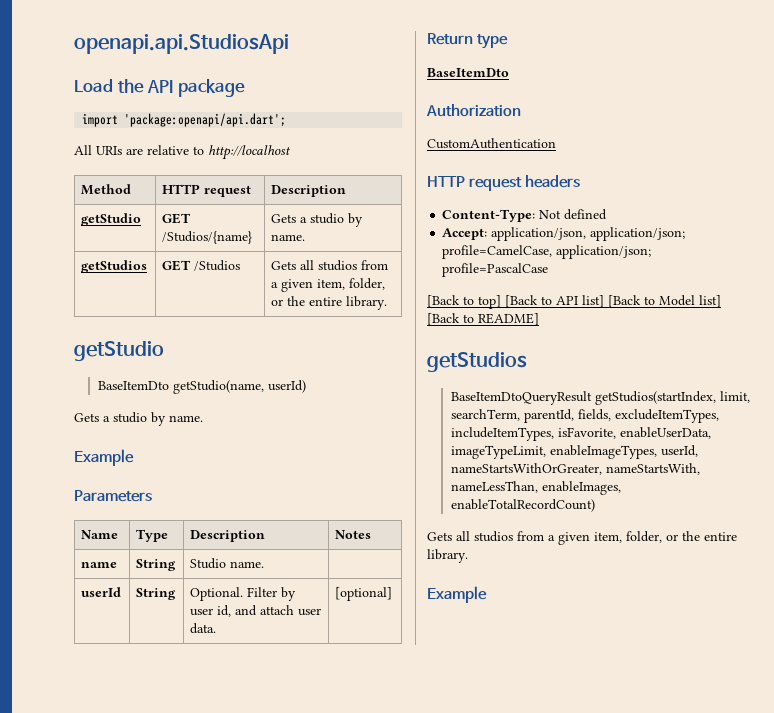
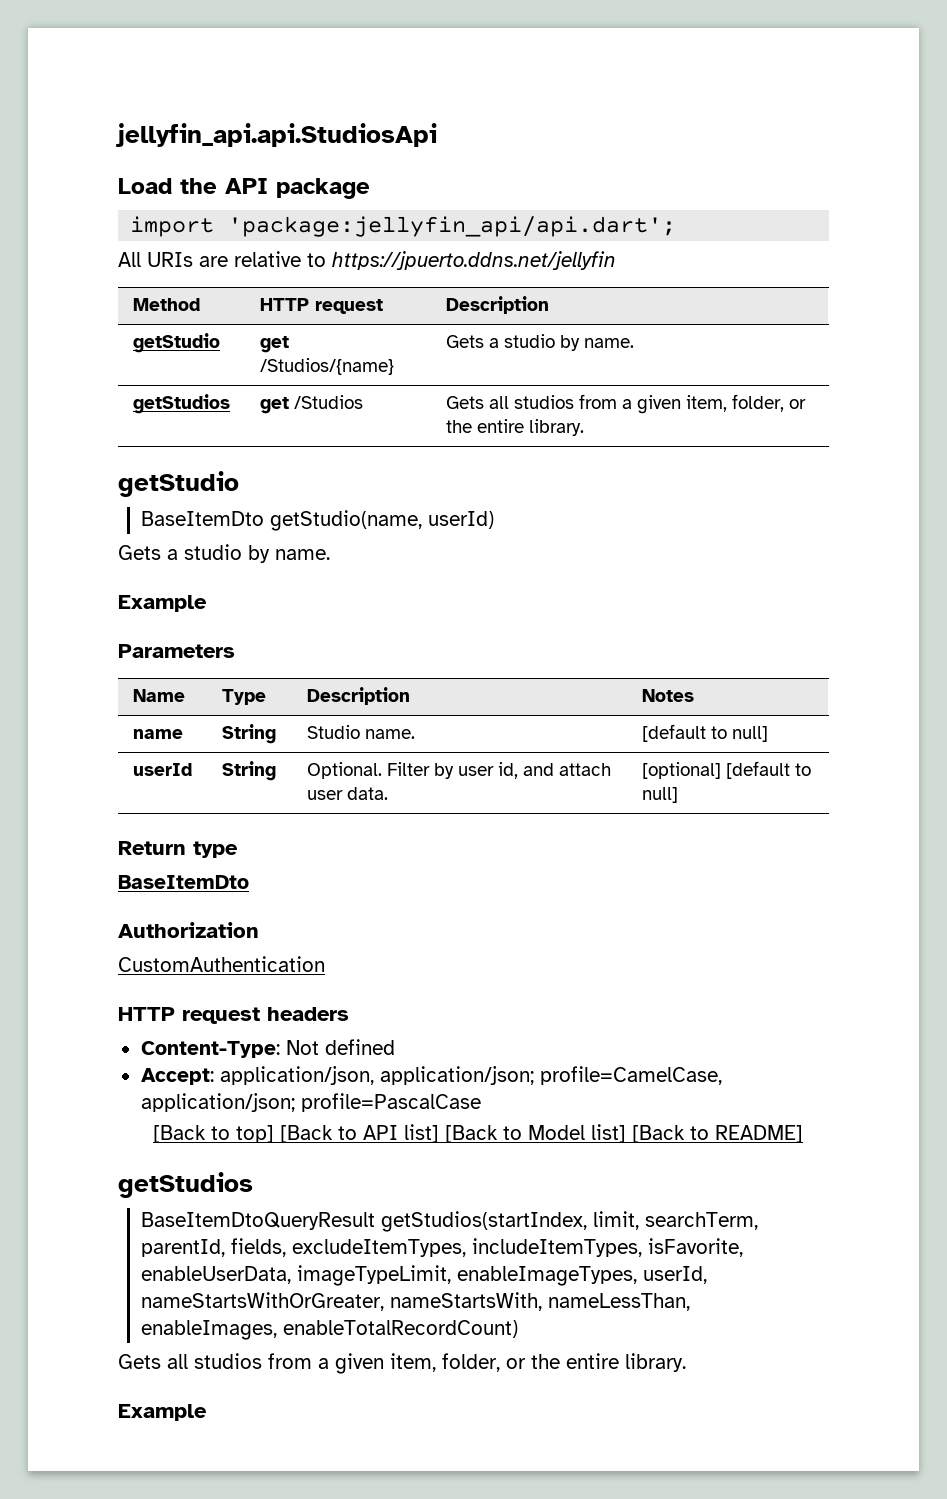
[74,34,289,54] openapi.api.StudiosApi -> [116,123,437,147] jellyfin_api.api.StudiosApi
[124,113,287,127] 'package:openapi/api.dart'; -> [228,216,677,237] 'package:jellyfin_api/api.dart';
[208,145,291,160] http://localhost -> [332,251,616,270] https://jpuerto.ddns.net/jellyfin
[162,213,192,224] GET -> [259,336,289,353] get
[162,260,192,271] GET -> [259,397,289,414] get
(265, 564) none -> [641,724,768,742] [default to null]
(393, 594) none -> [725,761,811,779] [641,787,678,803] [default to null]

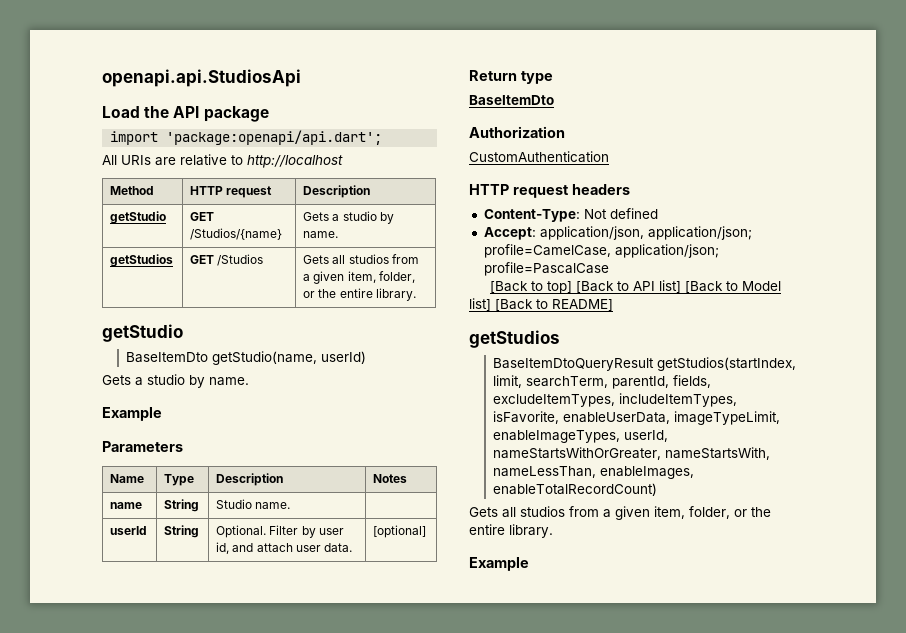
[116,123,437,147] jellyfin_api.api.StudiosApi -> [102,69,301,87] openapi.api.StudiosApi
[228,216,677,237] 'package:jellyfin_api/api.dart'; -> [166,130,383,145] 'package:openapi/api.dart';
[332,251,616,270] https://jpuerto.ddns.net/jellyfin -> [247,155,343,168] http://localhost
[259,336,289,353] get -> [190,212,215,221] GET
[259,397,289,414] get -> [190,255,215,264] GET
[641,724,768,742] [default to null] -> (291, 505) none
[725,761,811,779] [641,787,678,803] [default to null] -> (427, 531) none

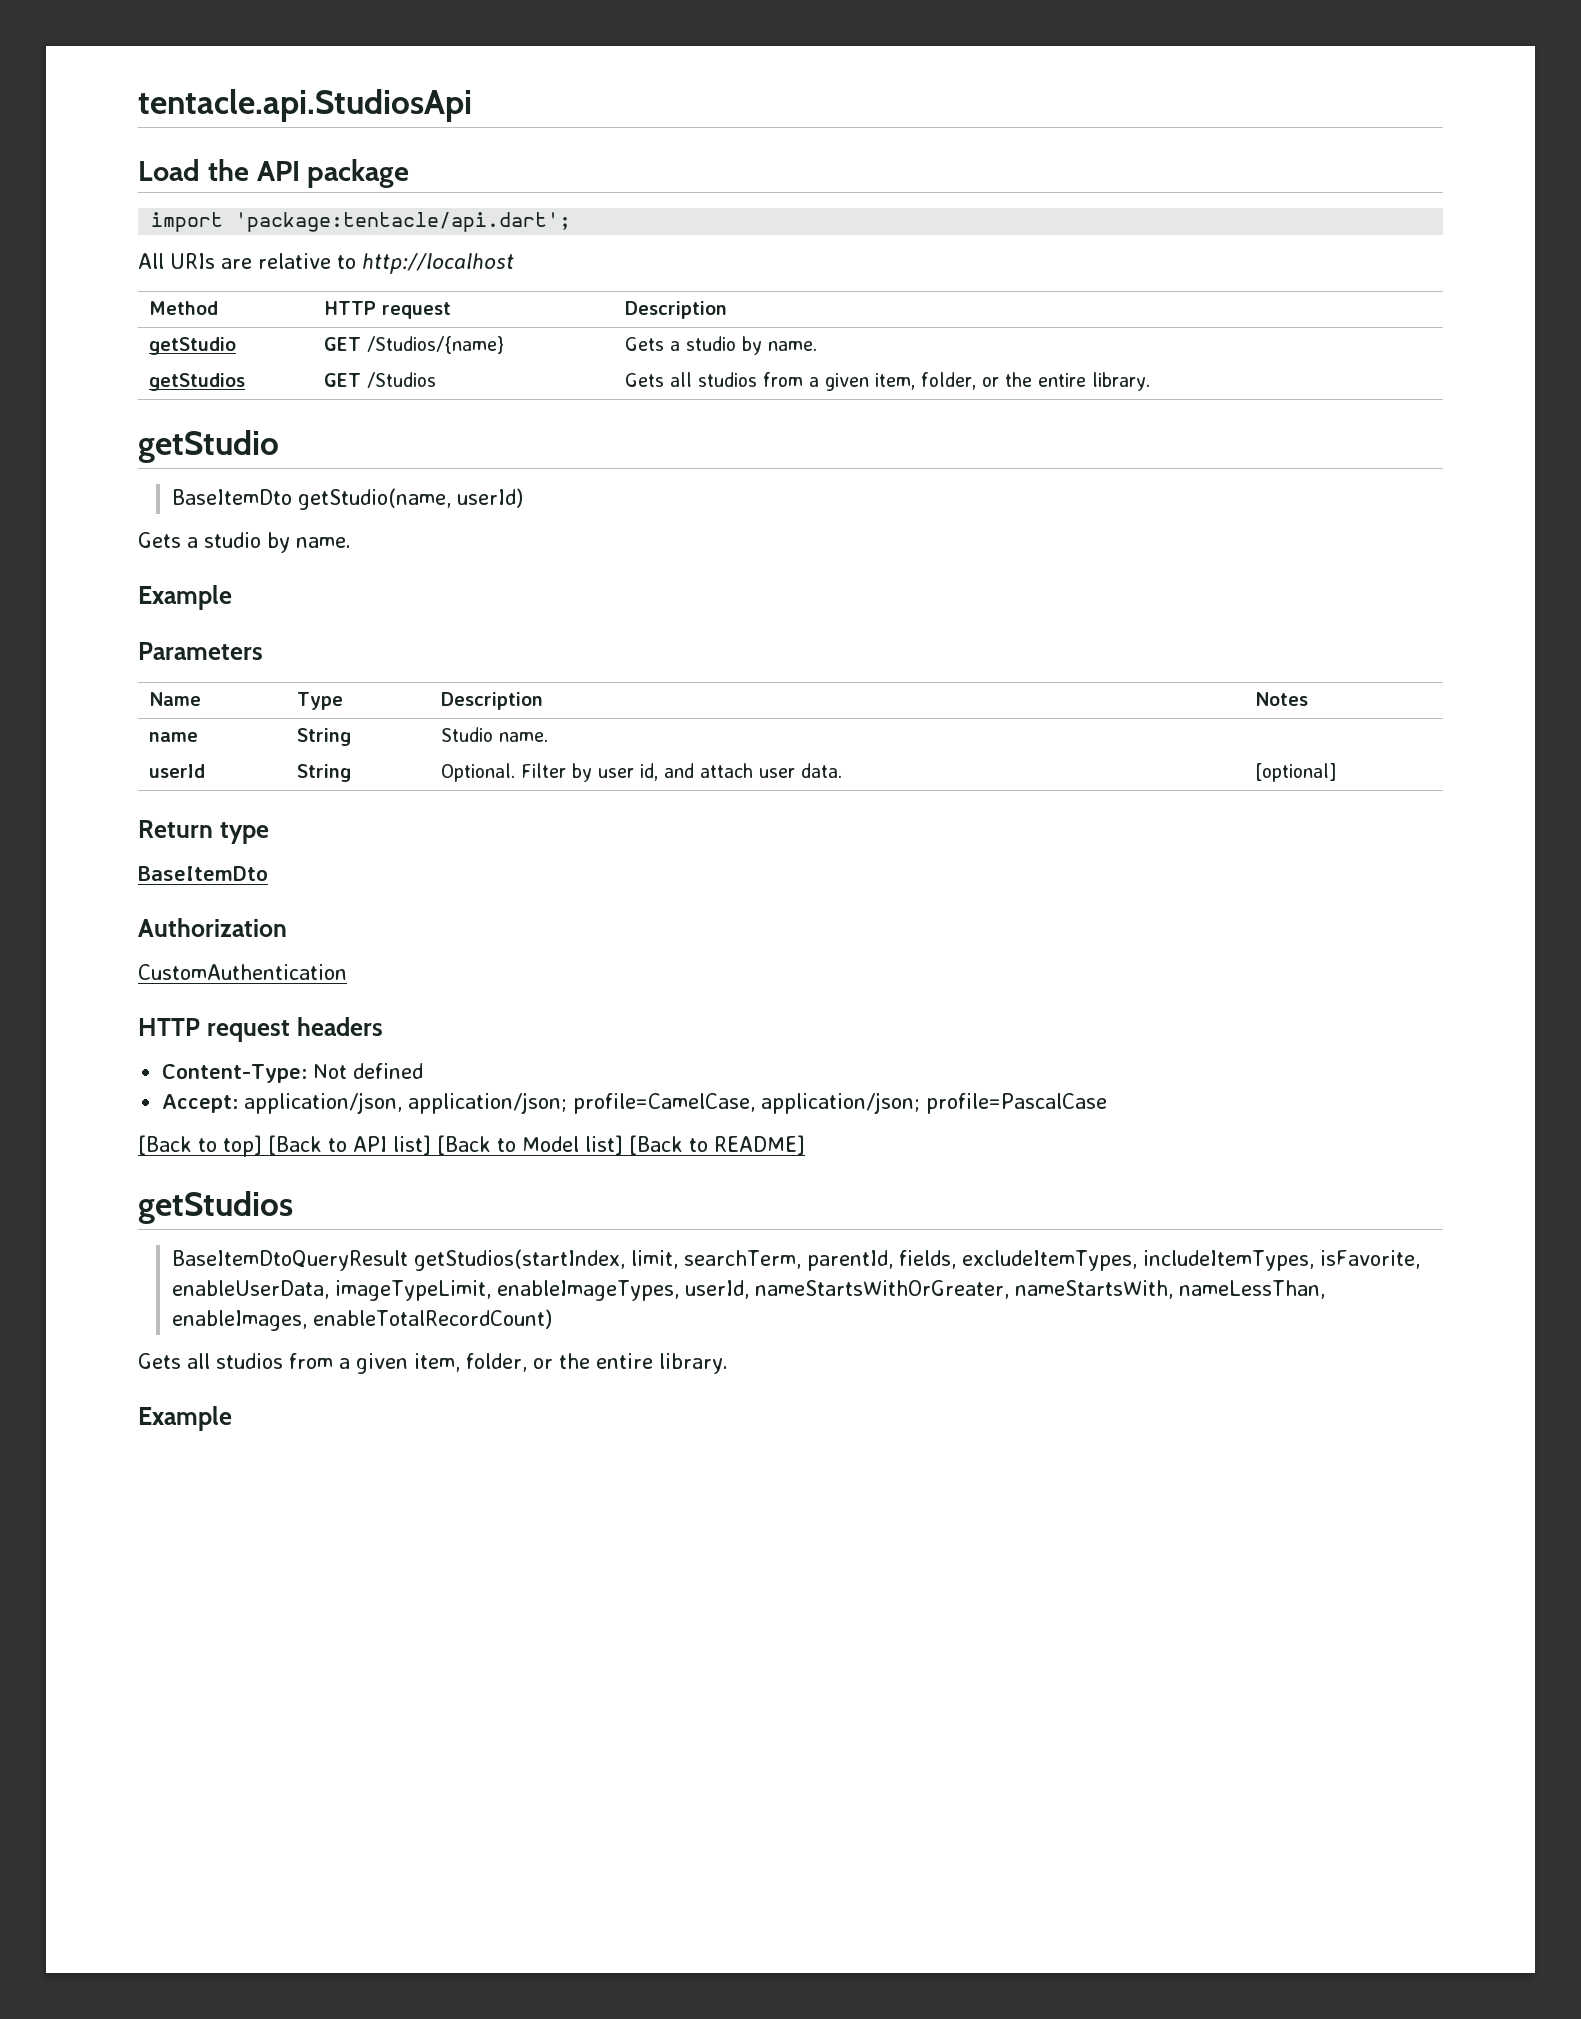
[102,69,301,87] openapi.api.StudiosApi -> [138,89,472,122] tentacle.api.StudiosApi
[166,130,383,145] 'package:openapi/api.dart'; -> [235,212,572,232] 'package:tentacle/api.dart';

